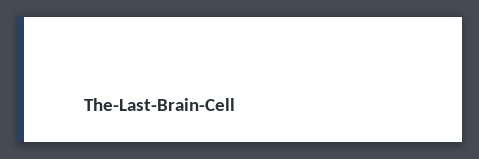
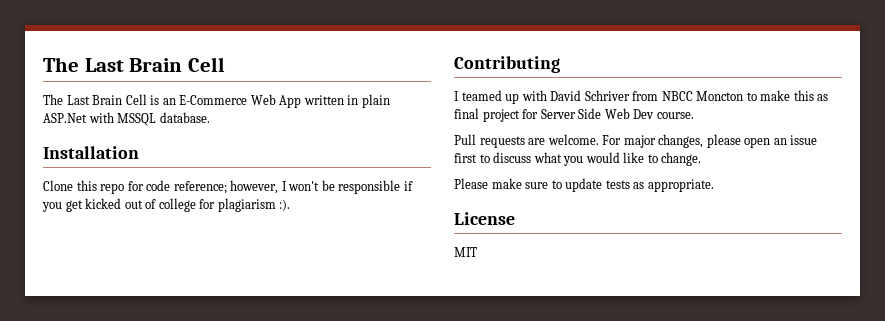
[84,98,235,111] The-Last-Brain-Cell -> [43,57,225,72] [43,94,390,108] [43,112,210,126] [43,146,139,159] [43,180,413,194] [42,198,291,212] [454,56,560,73] [454,90,829,104] [454,108,694,122] [454,134,818,148] [454,152,702,166] [454,178,714,192] [454,212,515,225] [454,247,477,257] The Last Brain Cell // The Last Brain Cell is an E-Commerce Web App written in plain ASP.Net with MSSQL database. // Installation // Clone this repo for code reference; however, I won't be responsible if you get kicked out of college for plagiarism :). // Contributing // I teamed up with David Schriver from NBCC Moncton to make this as final project for Server Side Web Dev course. // Pull requests are welcome. For major changes, please open an issue first to discuss what you would like to change. // Please make sure to update tests as appropriate. // License // MIT

